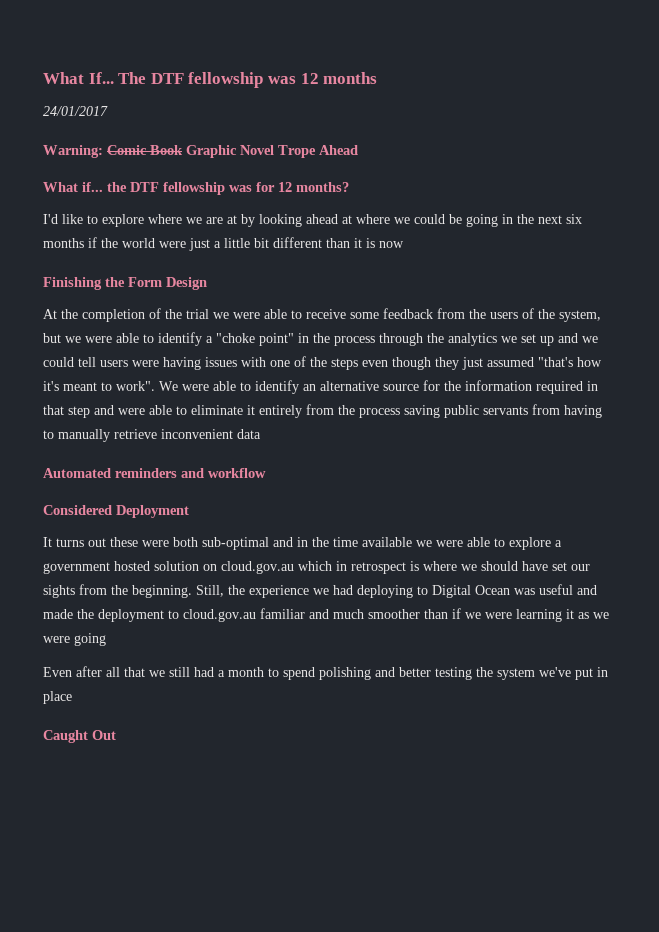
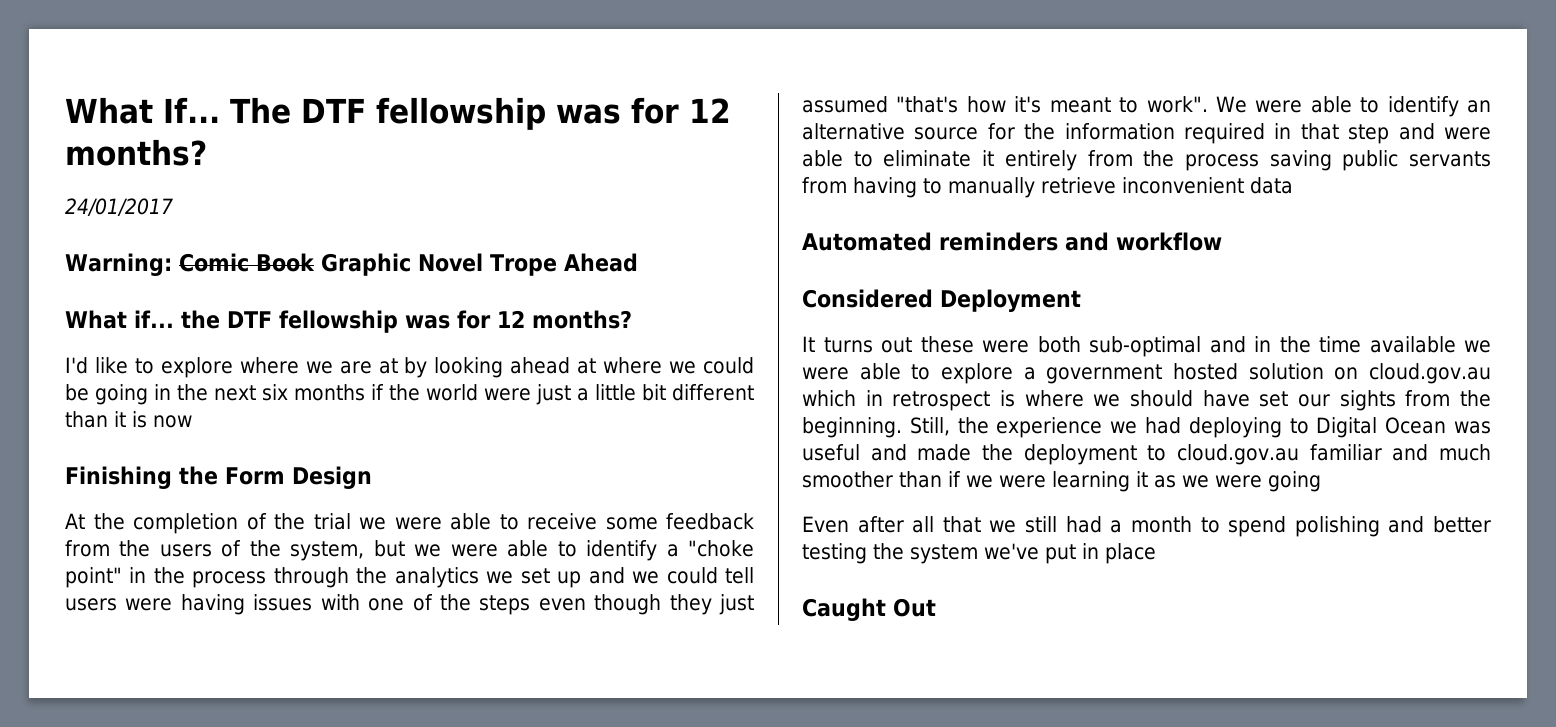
[300,72,378,84] 12 months -> [630,97,731,124] [65,139,207,166] for 12 months?

